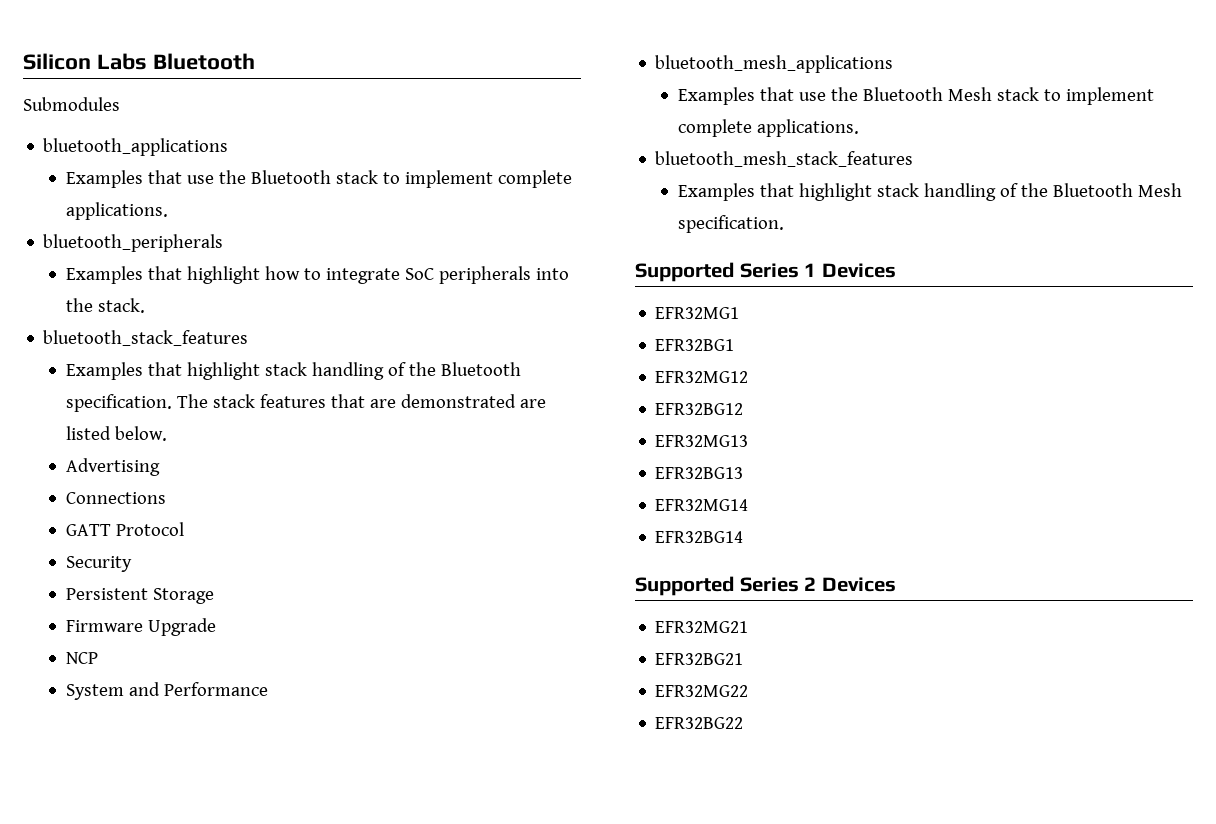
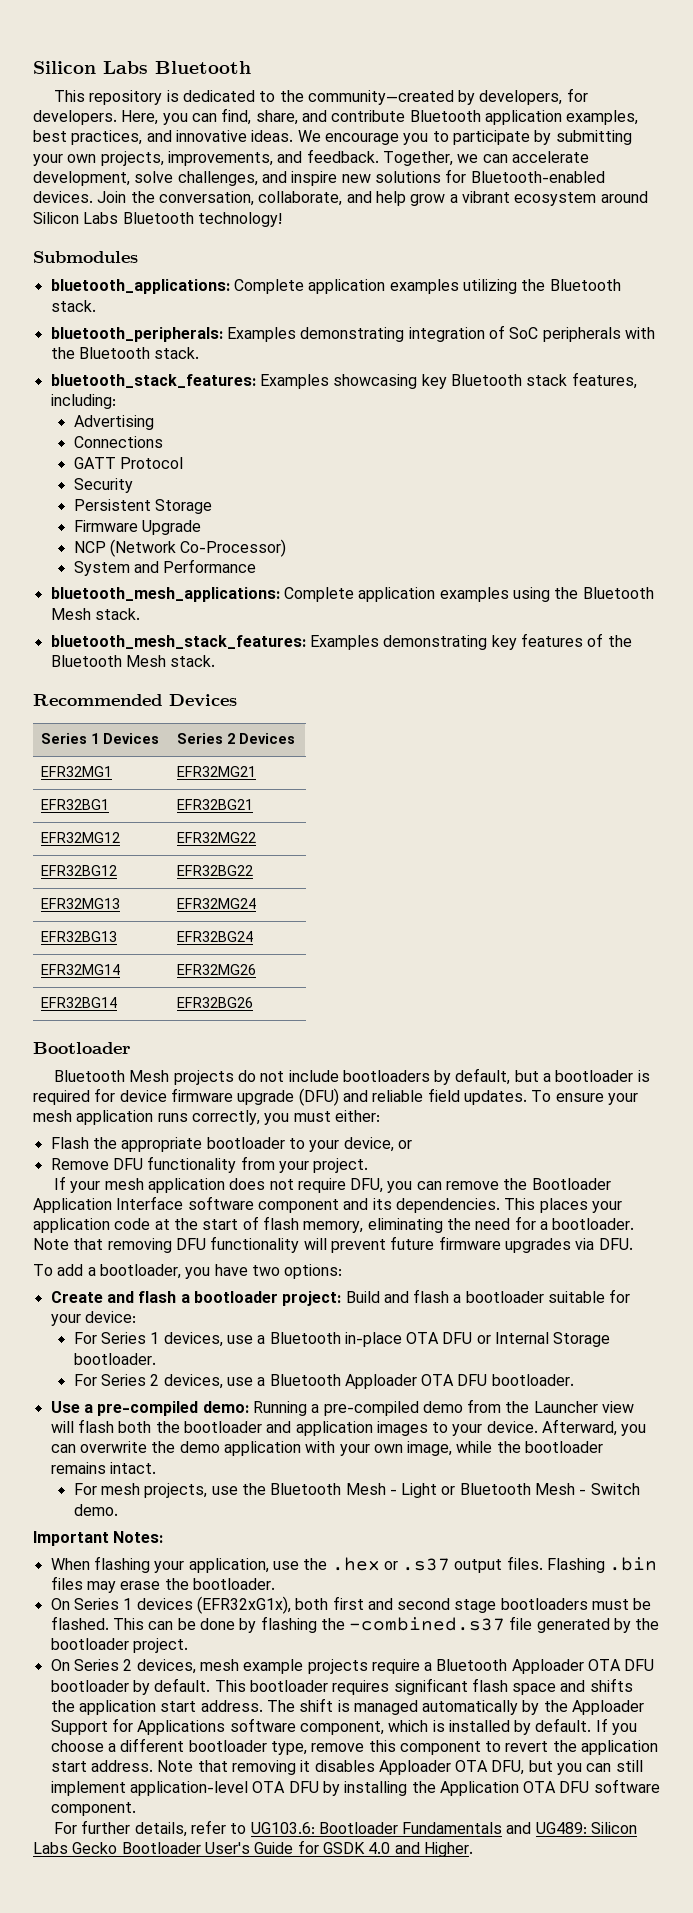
[23,97,120,111] [43,138,229,156] [65,170,572,188] [65,202,168,220] [43,234,224,252] [65,266,569,284] [65,298,145,313] [43,330,249,346] [65,362,521,380] [65,394,546,412] [65,426,167,441] Submodules // bluetooth_applications // Examples that use the Bluetooth stack to implement complete applications. // bluetooth_peripherals // Examples that highlight how to integrate SoC peripherals into the stack. // bluetooth_stack_features // Examples that highlight stack handling of the Bluetooth specification. The stack features that are demonstrated are listed below. -> [53,88,588,105] [33,108,639,125] [33,130,632,145] [33,149,589,166] [33,169,605,186] [33,191,648,206] [33,212,282,227] [33,251,138,263] [50,279,621,294] [50,300,96,312] [50,325,655,342] [50,347,200,359] [50,372,637,389] [50,394,116,409] This repository is dedicated to the community—created by developers, for developers. Here, you can find, share, and contribute Bluetooth application examples, best practices, and innovative ideas. We encourage you to participate by submitting your own projects, improvements, and feedback. Together, we can accelerate development, solve challenges, and inspire new solutions for Bluetooth-enabled devices. Join the conversation, collaborate, and help grow a vibrant ecosystem around Silicon Labs Bluetooth technology! // Submodules // bluetooth_applications: Complete application examples utilizing the Bluetooth stack. // bluetooth_peripherals: Examples demonstrating integration of SoC peripherals with the Bluetooth stack. // bluetooth_stack_features: Examples showcasing key Bluetooth stack features, including:
(98, 658) none -> [109,539,287,557] (Network Co-Processor)
[655,55,894,73] [677,87,1154,105] [677,119,859,137] [655,151,914,167] [677,183,1182,201] [677,215,784,233] [635,262,896,282] [655,307,740,319] [655,339,735,351] [655,371,749,383] [655,403,744,415] [655,435,749,447] [655,467,744,479] [655,499,749,511] [655,531,744,543] [635,576,896,596] [655,621,749,633] [655,653,744,665] [655,685,749,697] [655,717,744,729] bluetooth_mesh_applications // Examples that use the Bluetooth Mesh stack to implement complete applications. // bluetooth_mesh_stack_features // Examples that highlight stack handling of the Bluetooth Mesh specification. // Supported Series 1 Devices // EFR32MG1 // EFR32BG1 // EFR32MG12 // EFR32BG12 // EFR32MG13 // EFR32BG13 // EFR32MG14 // EFR32BG14 // Supported Series 2 Devices // EFR32MG21 // EFR32BG21 // EFR32MG22 // EFR32BG22 -> [50,587,654,602] [50,608,140,620] [50,633,632,650] [50,655,216,667] [33,694,237,707] [40,733,159,744] [176,733,295,744] [40,766,112,777] [176,766,256,777] [40,799,109,810] [176,799,253,810] [40,832,120,843] [176,832,256,843] [40,865,117,876] [176,865,253,876] [40,898,120,909] [176,898,256,909] [40,931,117,942] [176,931,253,942] [40,964,120,975] [176,964,256,975] [40,997,117,1008] [176,997,253,1008] [33,1042,131,1054] [53,1068,650,1085] [33,1088,638,1106] [33,1110,380,1125] [50,1137,412,1152] [50,1156,369,1173] [53,1176,611,1193] [33,1196,622,1213] [33,1216,635,1233] [33,1236,633,1253] [33,1264,343,1279] [50,1289,631,1306] [50,1311,136,1326] [73,1332,611,1347] [73,1353,156,1365] [73,1374,574,1389] [50,1399,635,1416] [50,1419,647,1436] [50,1441,604,1456] [50,1462,156,1474] [73,1483,640,1498] [73,1504,118,1516] [33,1531,164,1546] [50,1556,658,1573] [50,1576,275,1593] [50,1596,652,1614] [50,1616,660,1633] [50,1638,188,1653] [50,1659,655,1674] [50,1678,633,1695] [50,1698,645,1715] [50,1718,638,1735] [50,1738,659,1755] [50,1760,643,1775] [50,1779,660,1796] [50,1802,136,1816] [53,1820,638,1837] [33,1840,473,1857] bluetooth_mesh_applications: Complete application examples using the Bluetooth Mesh stack. // bluetooth_mesh_stack_features: Examples demonstrating key features of the Bluetooth Mesh stack. // Recommended Devices // Series 1 Devices | Series 2 Devices // EFR32MG1 | EFR32MG21 // EFR32BG1 | EFR32BG21 // EFR32MG12 | EFR32MG22 // EFR32BG12 | EFR32BG22 // EFR32MG13 | EFR32MG24 // EFR32BG13 | EFR32BG24 // EFR32MG14 | EFR32MG26 // EFR32BG14 | EFR32BG26 // Bootloader // Bluetooth Mesh projects do not include bootloaders by default, but a bootloader is required for device firmware upgrade (DFU) and reliable field updates. To ensure your mesh application runs correctly, you must either: // Flash the appropriate bootloader to your device, or // Remove DFU functionality from your project. // If your mesh application does not require DFU, you can remove the Bootloader Application Interface software component and its dependencies. This places your application code at the start of flash memory, eliminating the need for a bootloader. Note that removing DFU functionality will prevent future firmware upgrades via DFU. // To add a bootloader, you have two options: // Create and flash a bootloader project: Build and flash a bootloader suitable for your device: // For Series 1 devices, use a Bluetooth in-place OTA DFU or Internal Storage bootloader. // For Series 2 devices, use a Bluetooth Apploader OTA DFU bootloader. // Use a pre-compiled demo: Running a pre-compiled demo from the Launcher view will flash both the bootloader and application images to your device. Afterward, you can overwrite the demo application with your own image, while the bootloader remains intact. // For mesh projects, use the Bluetooth Mesh - Light or Bluetooth Mesh - Switch demo. // Important Notes: // When flashing your application, use the .hex or .s37 output files. Flashing .bin files may erase the bootloader. // On Series 1 devices (EFR32xG1x), both first and second stage bootloaders must be flashed. This can be done by flashing the -combined.s37 file generated by the bootloader project. // On Series 2 devices, mesh example projects require a Bluetooth Apploader OTA DFU bootloader by default. This bootloader requires significant flash space and shifts the application start address. The shift is managed automatically by the Apploader Support for Applications software component, which is installed by default. If you choose a different bootloader type, remove this component to revert the application start address. Note that removing it disables Apploader OTA DFU, but you can still implement application-level OTA DFU by installing the Application OTA DFU software component. // For further details, refer to UG103.6: Bootloader Fundamentals and UG489: Silicon Labs Gecko Bootloader User's Guide for GSDK 4.0 and Higher.

